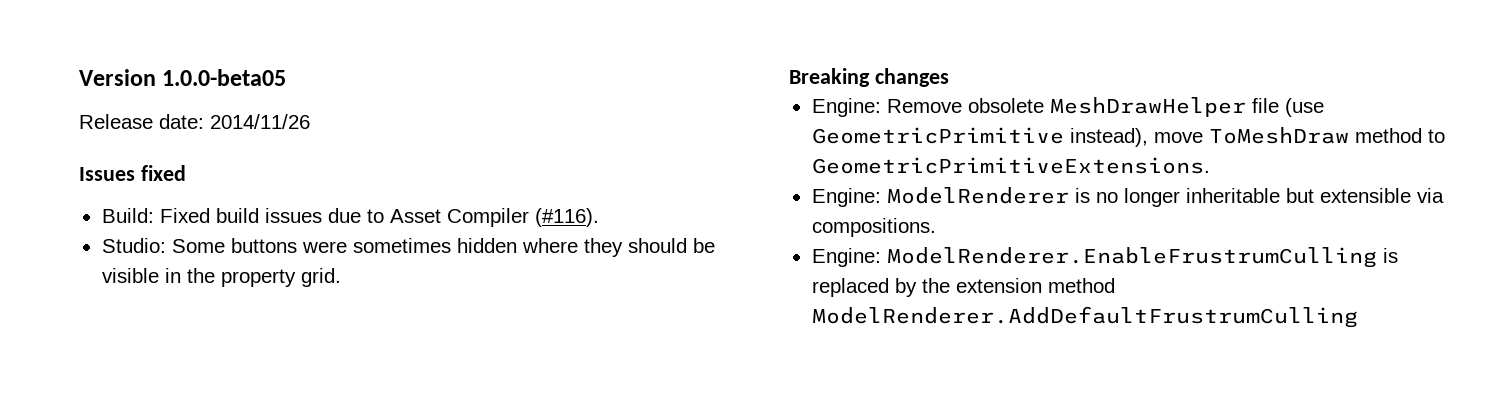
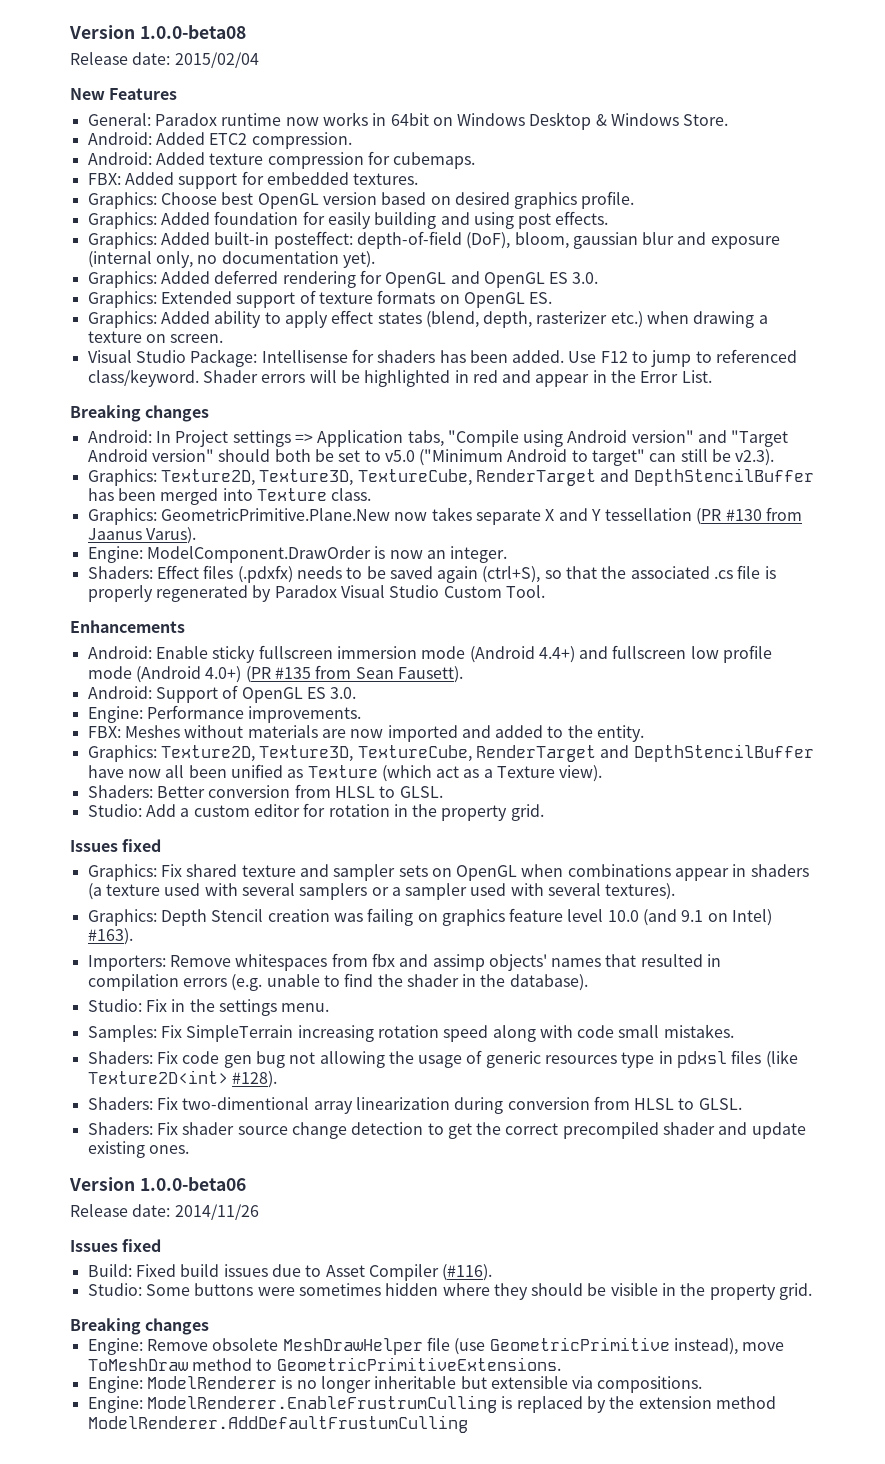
[79,69,287,86] Version 1.0.0-beta05 -> [69,25,246,39] [70,52,259,68] [70,88,178,100] [87,112,729,130] [87,132,352,149] [87,151,476,169] [87,171,419,189] [87,191,635,209] [87,211,609,229] [87,231,780,249] [87,251,375,268] [87,270,599,288] [87,290,553,308] [87,310,768,328] [87,331,224,343] [87,349,798,367] [87,369,712,387] [70,405,210,422] [87,430,789,447] [87,449,775,466] [87,468,814,486] [87,488,372,505] [87,507,803,525] [87,527,196,544] [87,546,508,563] [87,565,776,583] [87,585,545,602] [70,620,185,633] [87,645,773,663] [87,665,463,683] [87,685,357,703] [87,705,362,723] [87,725,645,742] [87,744,814,762] [87,764,603,782] [87,784,443,798] [87,803,544,821] [70,839,162,852] [87,864,809,881] [87,883,676,900] [87,908,773,926] [87,928,133,945] [87,953,722,971] [87,973,588,991] [87,999,330,1016] [87,1024,734,1042] [87,1050,798,1068] [87,1070,277,1088] [87,1096,742,1114] [87,1122,806,1139] [87,1141,189,1158] [69,1177,246,1191] Version 1.0.0-beta08 // Release date: 2015/02/04 // New Features // General: Paradox runtime now works in 64bit on Windows Desktop & Windows Store. // Android: Added ETC2 compression. // Android: Added texture compression for cubemaps. // FBX: Added support for embedded textures. // Graphics: Choose best OpenGL version based on desired graphics profile. // Graphics: Added foundation for easily building and using post effects. // Graphics: Added built-in posteffect: depth-of-field (DoF), bloom, gaussian blur and exposure (internal only, no documentation yet). // Graphics: Added deferred rendering for OpenGL and OpenGL ES 3.0. // Graphics: Extended support of texture formats on OpenGL ES. // Graphics: Added ability to apply effect states (blend, depth, rasterizer etc.) when drawing a texture on screen. // Visual Studio Package: Intellisense for shaders has been added. Use F12 to jump to referenced class/keyword. Shader errors will be highlighted in red and appear in the Error List. // Breaking changes // Android: In Project settings => Application tabs, "Compile using Android version" and "Target Android version" should both be set to v5.0 ("Minimum Android to target" can still be v2.3). // Graphics: Texture2D, Texture3D, TextureCube, RenderTarget and DepthStencilBuffer has been merged into Texture class. // Graphics: GeometricPrimitive.Plane.New now takes separate X and Y tessellation (PR #130 from Jaanus Varus). // Engine: ModelComponent.DrawOrder is now an integer. // Shaders: Effect files (.pdxfx) needs to be saved again (ctrl+S), so that the associated .cs file is properly regenerated by Paradox Visual Studio Custom Tool. // Enhancements // Android: Enable sticky fullscreen immersion mode (Android 4.4+) and fullscreen low profile mode (Android 4.0+) (PR #135 from Sean Fausett). // Android: Support of OpenGL ES 3.0. // Engine: Performance improvements. // FBX: Meshes without materials are now imported and added to the entity. // Graphics: Texture2D, Texture3D, TextureCube, RenderTarget and DepthStencilBuffer have now all been unified as Texture (which act as a Texture view). // Shaders: Better conversion from HLSL to GLSL. // Studio: Add a custom editor for rotation in the property grid. // Issues fixed // Graphics: Fix shared texture and sampler sets on OpenGL when combinations appear in shaders (a texture used with several samplers or a sampler used with several textures). // Graphics: Depth Stencil creation was failing on graphics feature level 10.0 (and 9.1 on Intel) #163). // Importers: Remove whitespaces from fbx and assimp objects' names that resulted in compilation errors (e.g. unable to find the shader in the database). // Studio: Fix in the settings menu. // Samples: Fix SimpleTerrain increasing rotation speed along with code small mistakes. // Shaders: Fix code gen bug not allowing the usage of generic resources type in pdxsl files (like Texture2D<int> #128). // Shaders: Fix two-dimentional array linearization during conversion from HLSL to GLSL. // Shaders: Fix shader source change detection to get the correct precompiled shader and update existing ones. // Version 1.0.0-beta06
[811,306,1358,328] ModelRenderer.AddDefaultFrustrumCulling -> [87,1415,468,1433] ModelRenderer.AddDefaultFrustumCulling

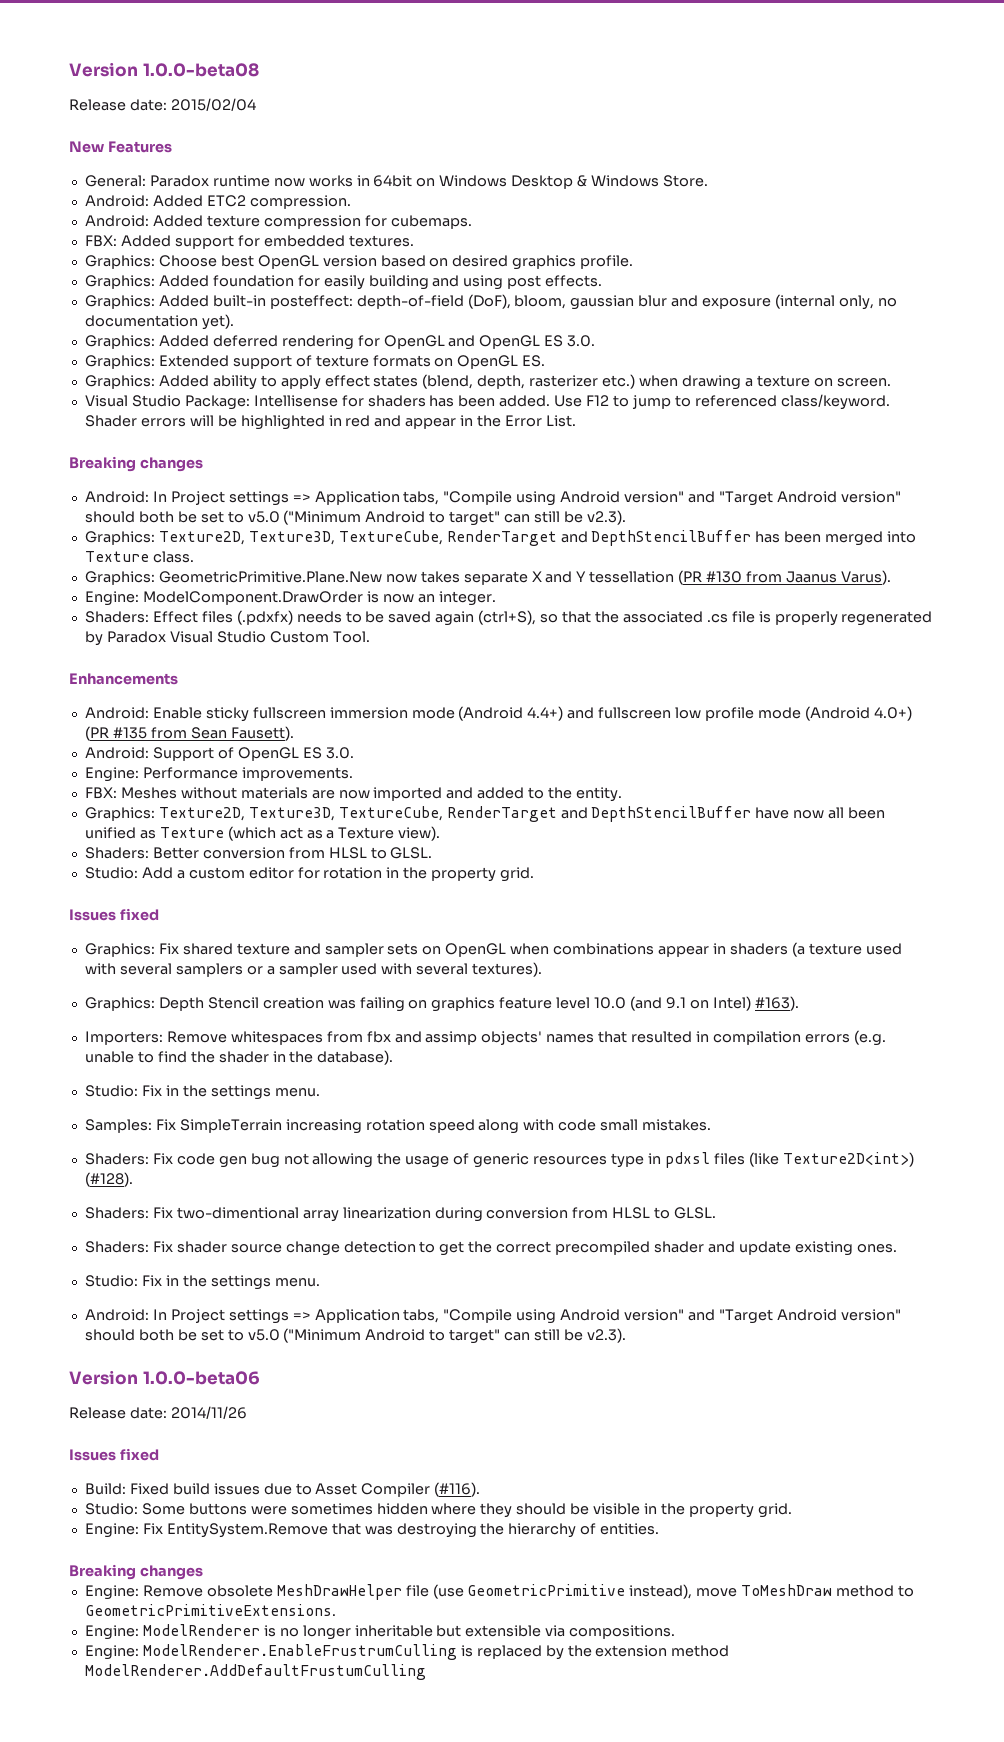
[87,1070,277,1088] Texture2D<int> #128). -> [782,1152,914,1167] [84,1172,133,1187] Texture2D<int>) (#128).
(189, 1149) none -> [84,1275,320,1290] [84,1309,901,1324] [84,1328,626,1344] // Studio: Fix in the settings menu. // Android: In Project settings => Application tabs, "Compile using Android version" and "Target Android version" should both be set to v5.0 ("Minimum Android to target" can still be v2.3).
(813, 1291) none -> [84,1523,660,1538] // Engine: Fix EntitySystem.Remove that was destroying the hierarchy of entities.

